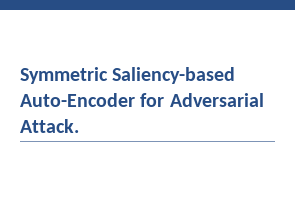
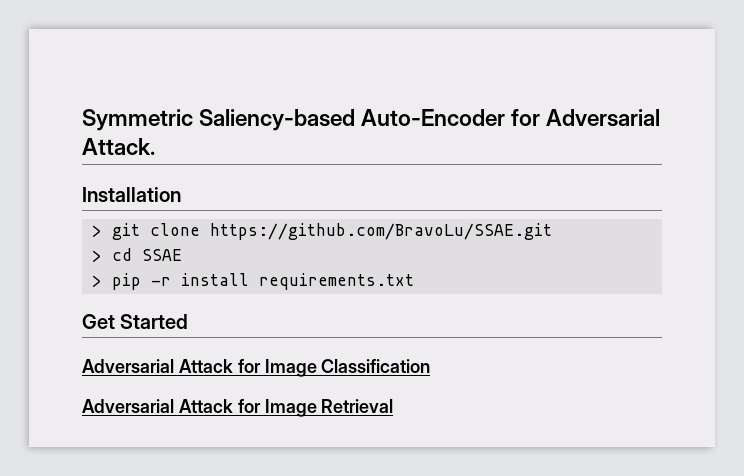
(79, 126) none -> [82,187,181,202] [91,223,552,240] [91,248,182,262] [91,273,414,290] [82,314,189,329] [82,359,431,377] [82,399,394,417] // Installation // > git clone https://github.com/BravoLu/SSAE.git // > cd SSAE // > pip -r install requirements.txt // Get Started // Adversarial Attack for Image Classification // Adversarial Attack for Image Retrieval

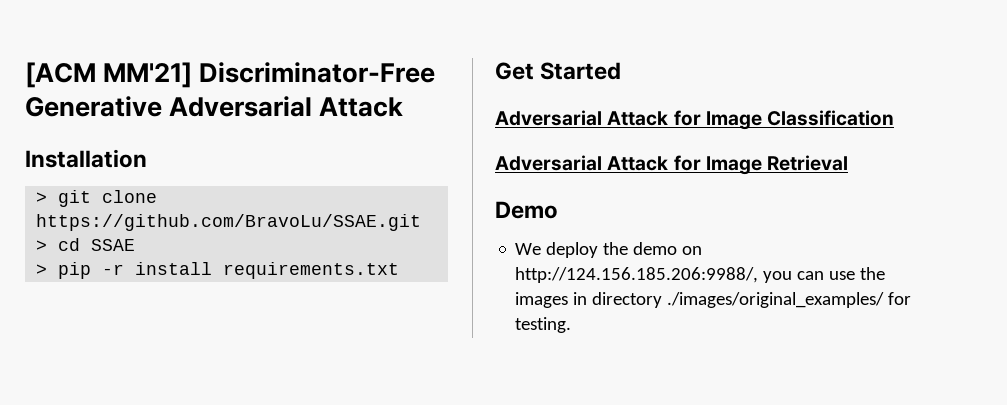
[82,109,661,131] [82,138,155,155] Symmetric Saliency-based Auto-Encoder for Adversarial Attack. -> [25,62,436,88] [25,96,404,117] [ACM MM'21] Discriminator-Free Generative Adversarial Attack
(394, 406) none -> [495,201,558,219] [515,242,703,258] [515,267,886,283] [515,292,912,308] [515,317,572,333] // Demo // We deploy the demo on http://124.156.185.206:9988/, you can use the images in directory ./images/original_examples/ for testing.

